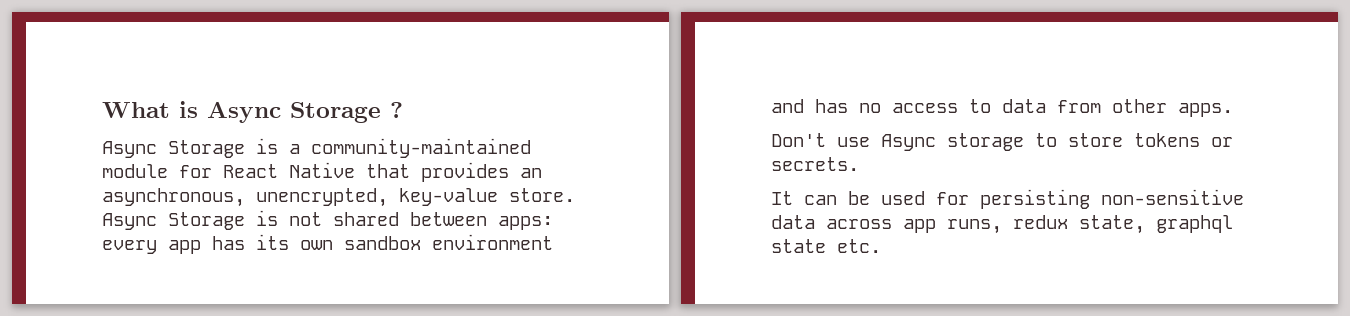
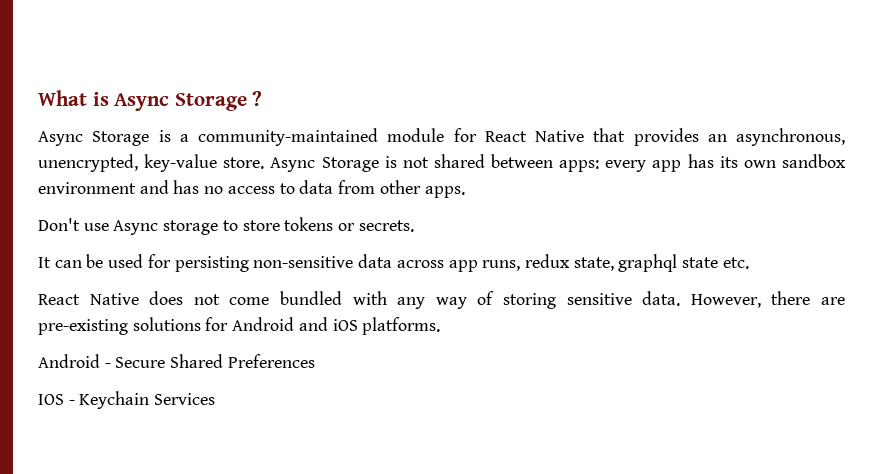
(881, 246) none -> [38,291,846,309] [38,317,441,335] [38,354,315,368] [38,391,216,409] // React Native does not come bundled with any way of storing sensitive data. However, there are pre-existing solutions for Android and iOS platforms. // Android - Secure Shared Preferences // IOS - Keychain Services

